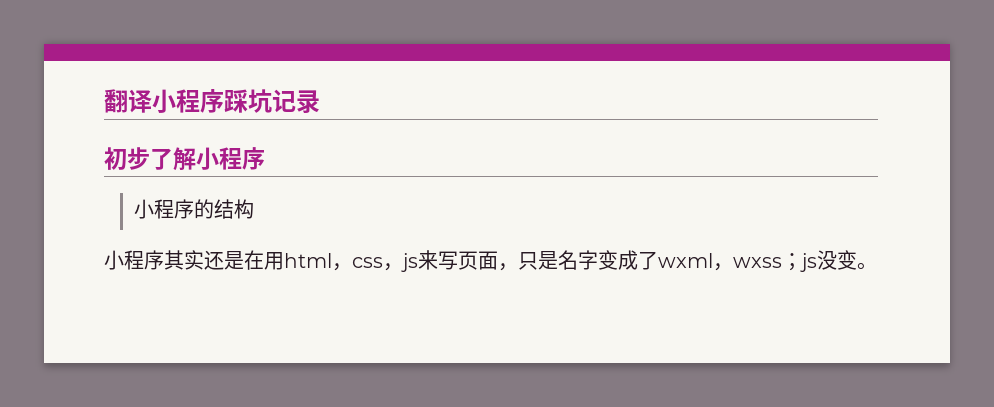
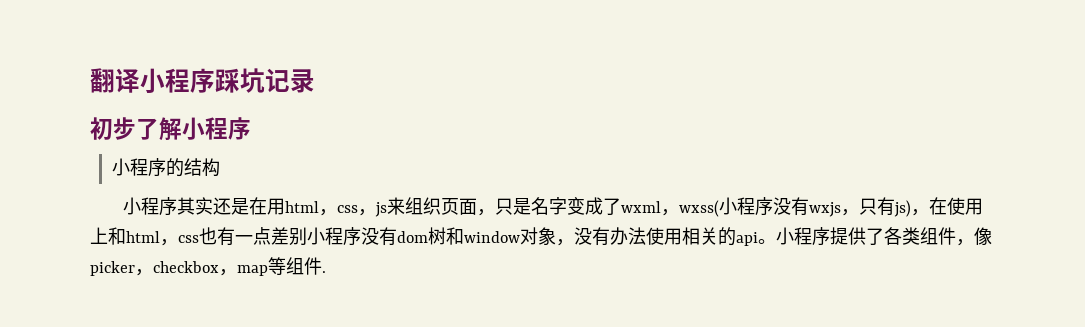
[438,251,458,270] 写 -> [404,197,441,215] 组织
[733,250,877,272] wxss；js没变。 -> [678,197,983,217] [90,227,992,246] [90,257,326,276] wxss(小程序没有wxjs，只有js)，在使用上和html，css也有一点差别小程序没有dom树和window对象，没有办法使用相关的api。小程序提供了各类组件，像picker，checkbox，map等组件.

